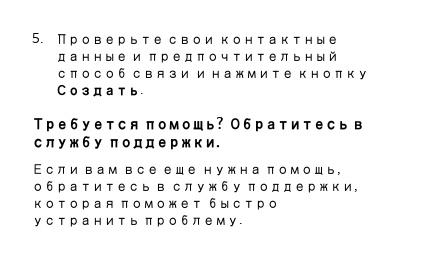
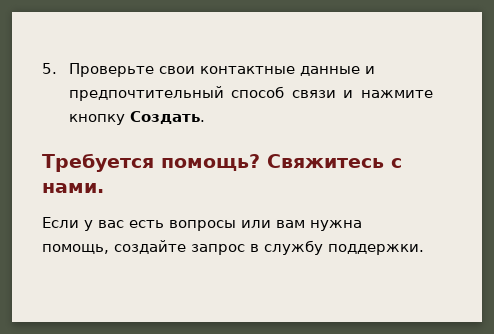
[228,118,365,132] [32,136,220,150] [32,164,341,176] [32,181,359,193] [32,198,279,210] [32,215,244,227] Обратитесь в службу поддержки. // Если вам все еще нужна помощь, обратитесь в службу поддержки, которая поможет быстро устранить проблему. -> [267,154,402,168] [42,183,104,193] [42,217,362,231] [42,240,424,255] Свяжитесь с нами. // Если у вас есть вопросы или вам нужна помощь, создайте запрос в службу поддержки.

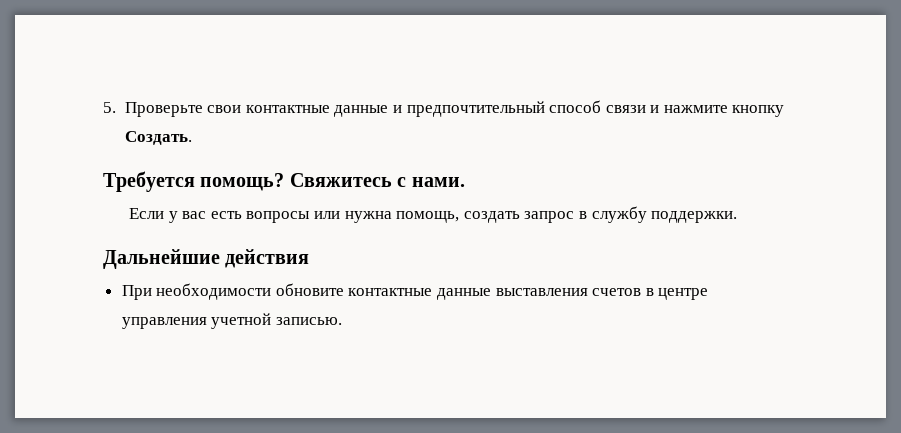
[276,220,305,228] вам -> (341, 215) none
[114,240,186,254] создайте -> [463,211,520,223] создать
(424, 249) none -> [103,249,310,269] [121,283,709,300] [121,313,342,329] // Дальнейшие действия // При необходимости обновите контактные данные выставления счетов в центре управления учетной записью.

